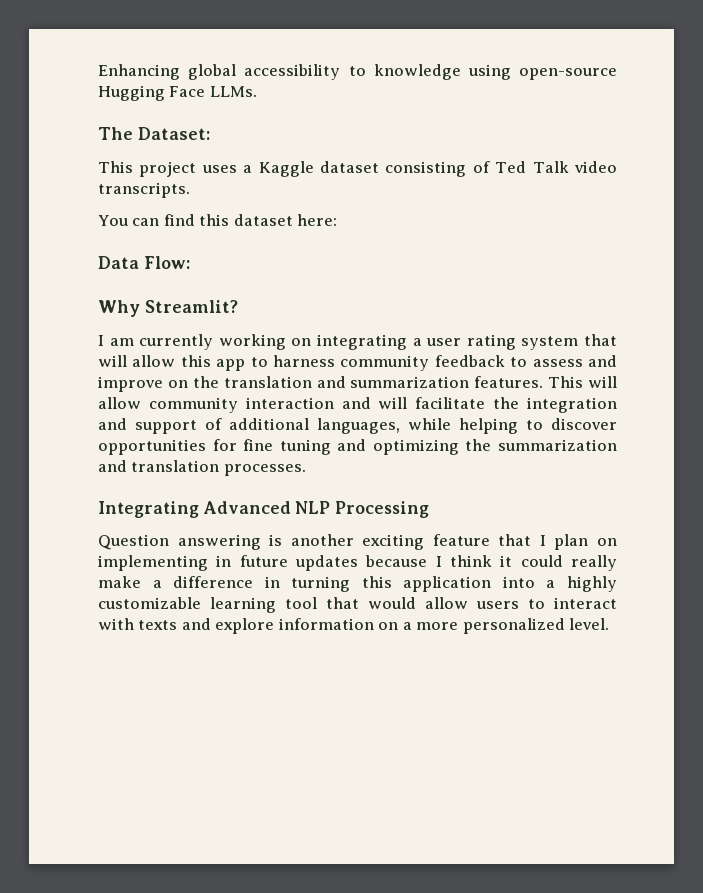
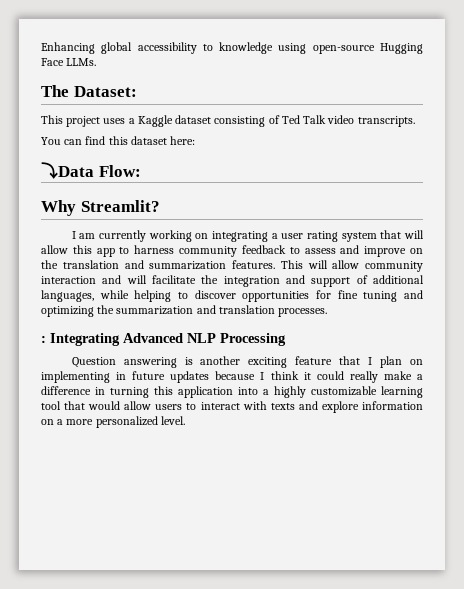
[98,256,139,269] Data -> [41,162,94,179] ⤵Data
(306, 470) none -> [41,336,46,343] :

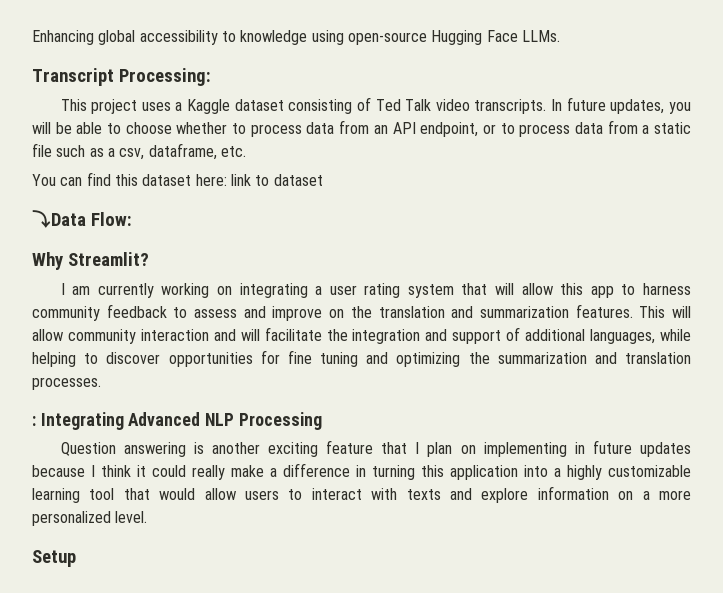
[41,85,137,97] The Dataset: -> [32,68,211,86] Transcript Processing:
(415, 121) none -> [551,97,691,114] [32,120,692,137] [32,143,246,160] In future updates, you will be able to choose whether to process data from an API endpoint, or to process data from a static file such as a csv, dataframe, etc.
(196, 140) none -> [230,174,323,186] link to dataset
(185, 420) none -> [32,550,76,567] // Setup

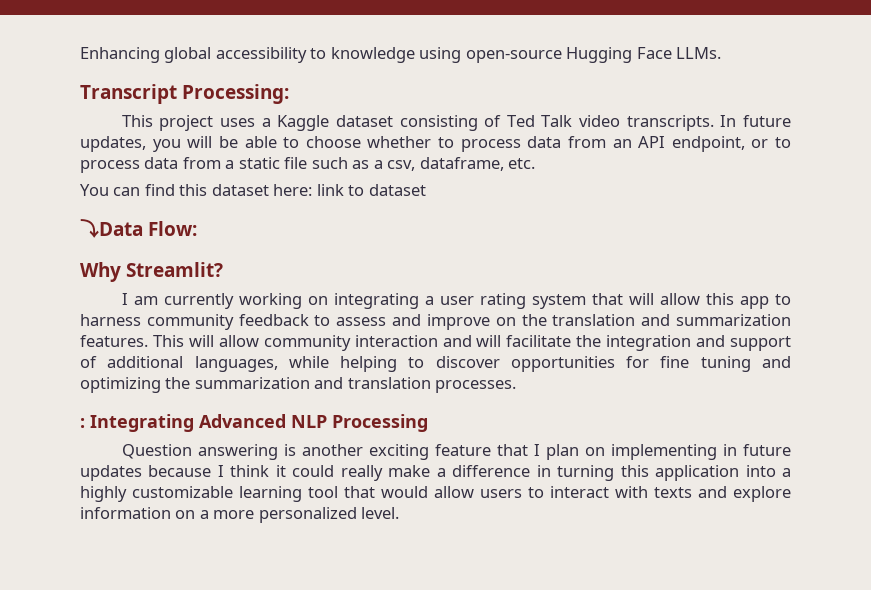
[32,550,76,567] // Setup -> (400, 513) none

